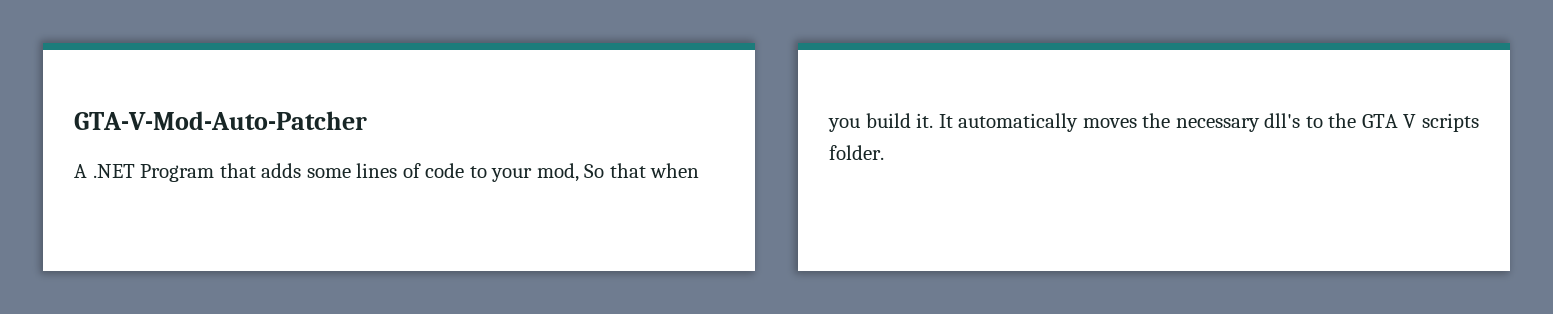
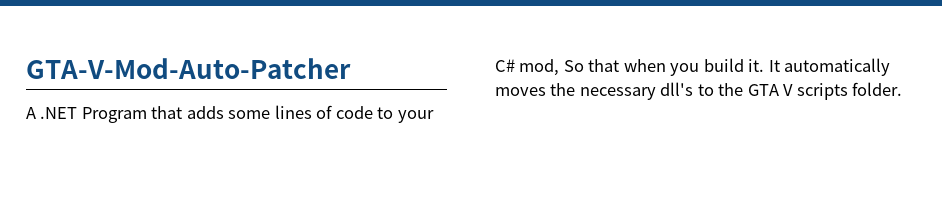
(533, 175) none -> [495,59,515,72] C#

